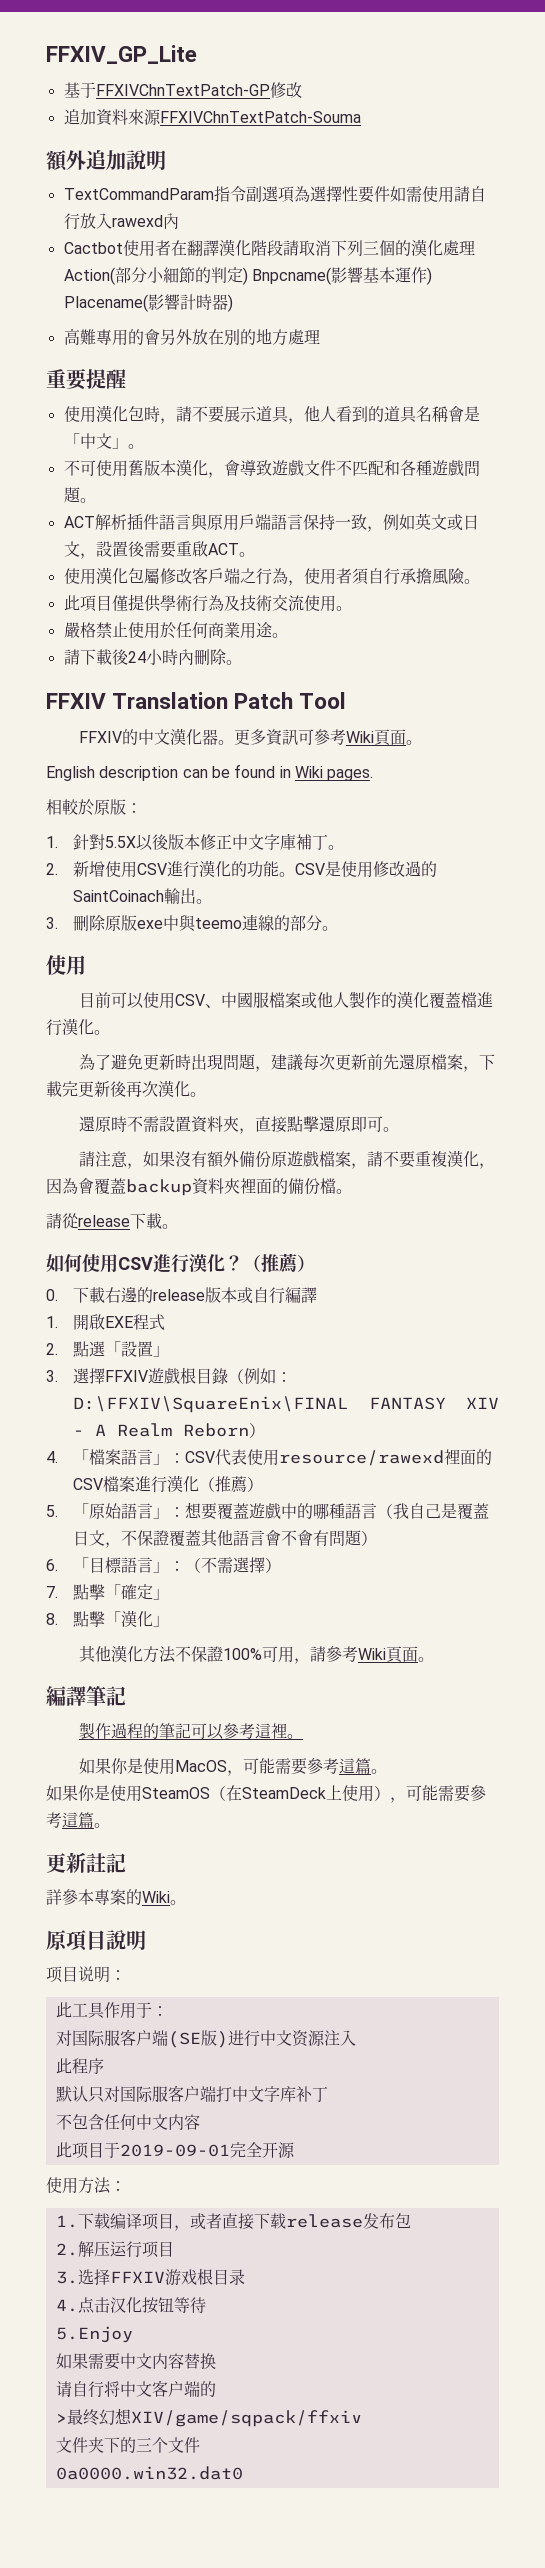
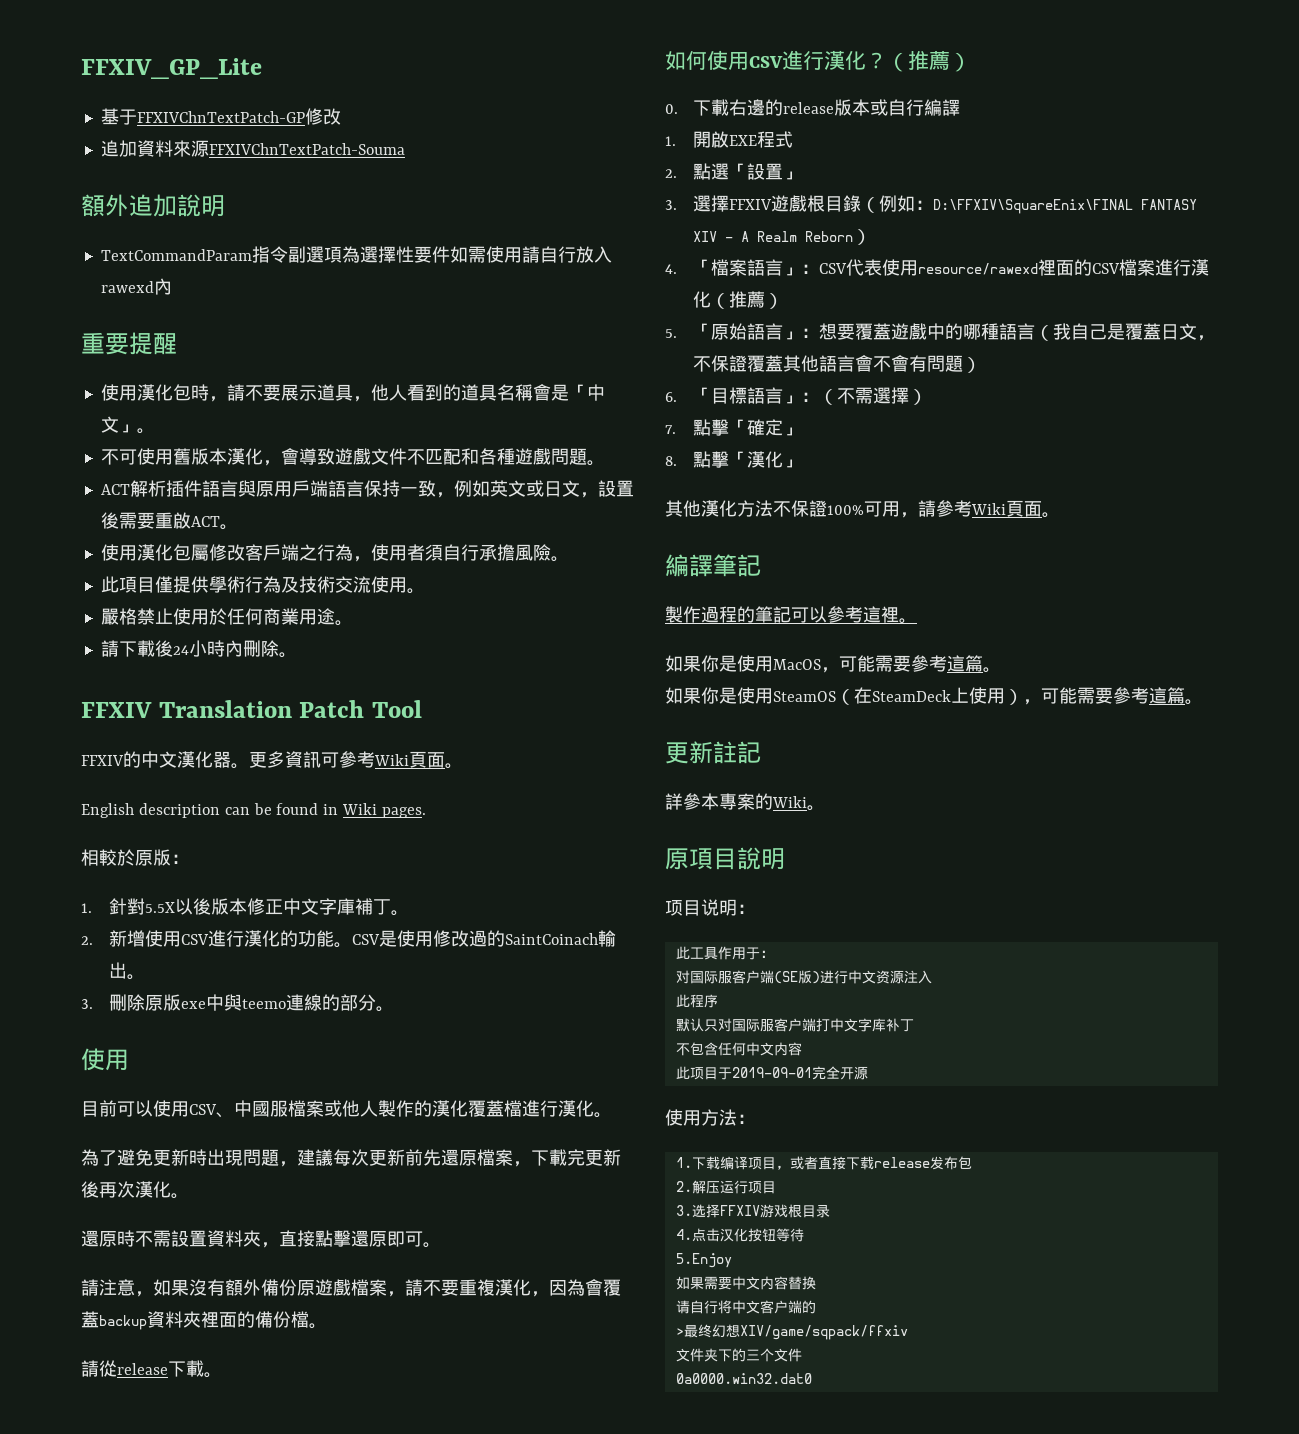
[63,239,475,257] [63,267,432,285] [63,294,233,312] [63,328,320,346] // Cactbot使用者在翻譯漢化階段請取消下列三個的漢化處理Action(部分小細節的判定) Bnpcname(影響基本運作) Placename(影響計時器) // 高難專用的會另外放在別的地方處理 -> (172, 286) none

